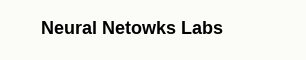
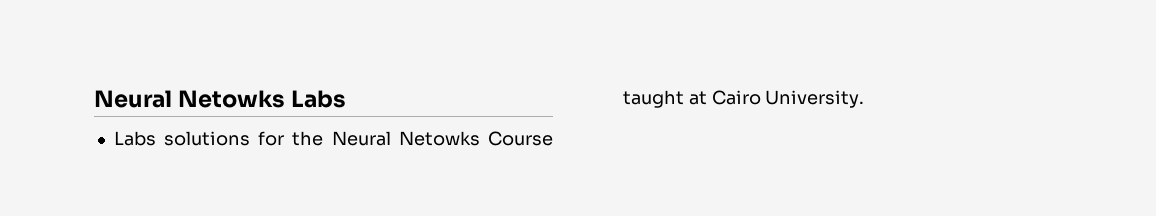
(223, 27) none -> [113,131,553,146] [622,90,865,108] // Labs solutions for the Neural Netowks Course taught at Cairo University.

